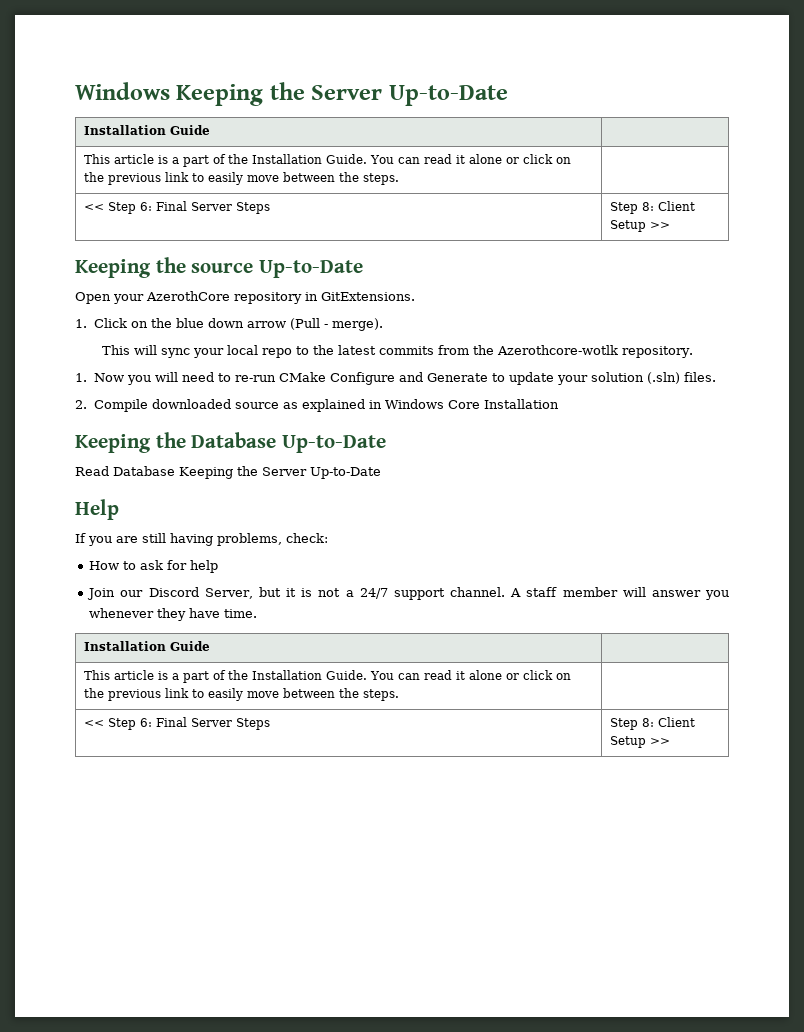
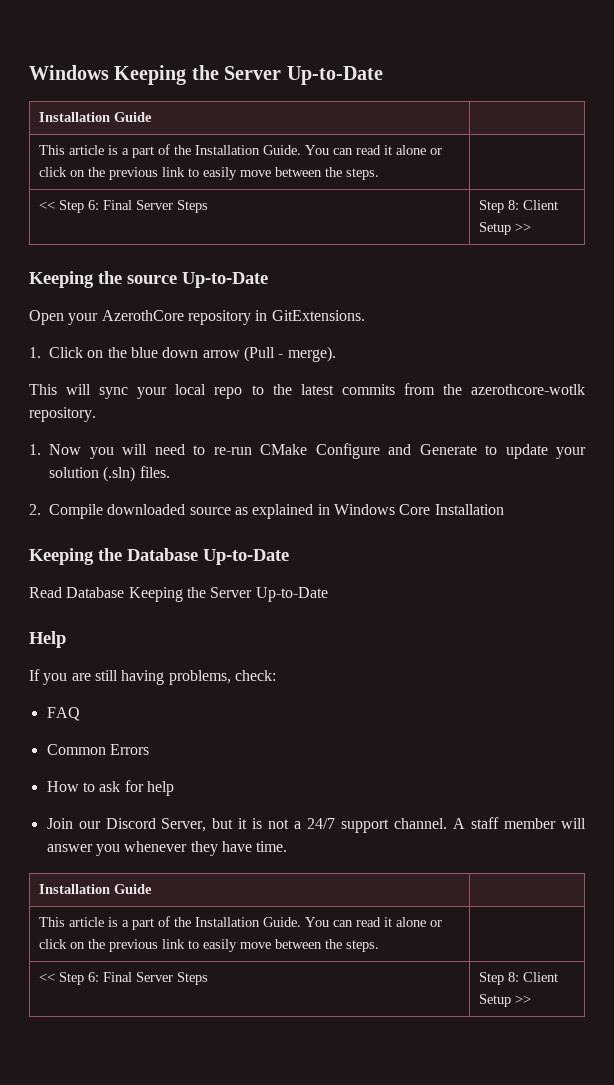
[497,345,619,355] Azerothcore-wotlk -> [470,384,585,395] azerothcore-wotlk
(328, 538) none -> [46,707,80,721] [46,744,149,755] // FAQ // Common Errors

